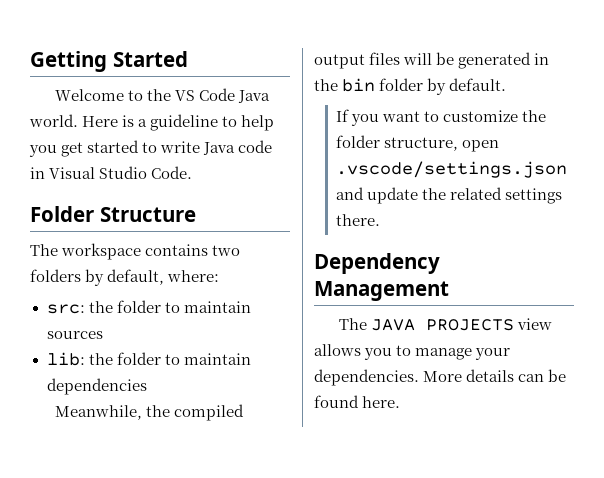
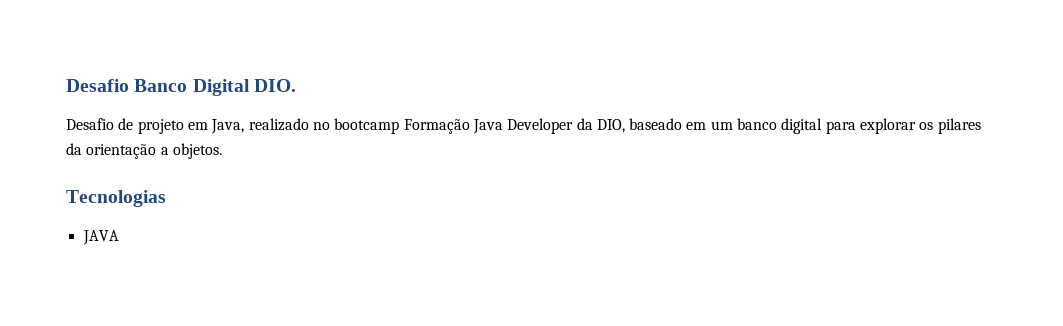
[30,51,188,72] [55,88,271,103] [29,114,275,131] [29,140,273,157] [30,166,193,179] [30,206,196,222] [30,243,241,260] [30,269,220,286] [46,300,251,314] [46,331,103,339] [46,352,251,366] [46,378,147,395] [55,404,245,421] [314,52,550,69] [314,78,507,95] [335,109,547,126] [335,135,500,152] [335,161,567,178] [335,187,563,204] [335,214,380,226] [314,253,440,274] [314,281,449,301] [339,318,553,331] [314,344,511,360] [314,369,567,386] [314,395,401,408] Getting Started // Welcome to the VS Code Java world. Here is a guideline to help you get started to write Java code in Visual Studio Code. // Folder Structure // The workspace contains two folders by default, where: // src: the folder to maintain sources // lib: the folder to maintain dependencies // Meanwhile, the compiled output files will be generated in the bin folder by default. // If you want to customize the folder structure, open .vscode/settings.json and update the related settings there. // Dependency Management // The JAVA PROJECTS view allows you to manage your dependencies. More details can be found here. -> [66,79,296,96] [66,118,981,134] [66,143,222,159] [66,190,166,207] [82,230,119,245] Desafio Banco Digital DIO. // Desafio de projeto em Java, realizado no bootcamp Formação Java Developer da DIO, baseado em um banco digital para explorar os pilares da orientação a objetos. // Tecnologias // JAVA

